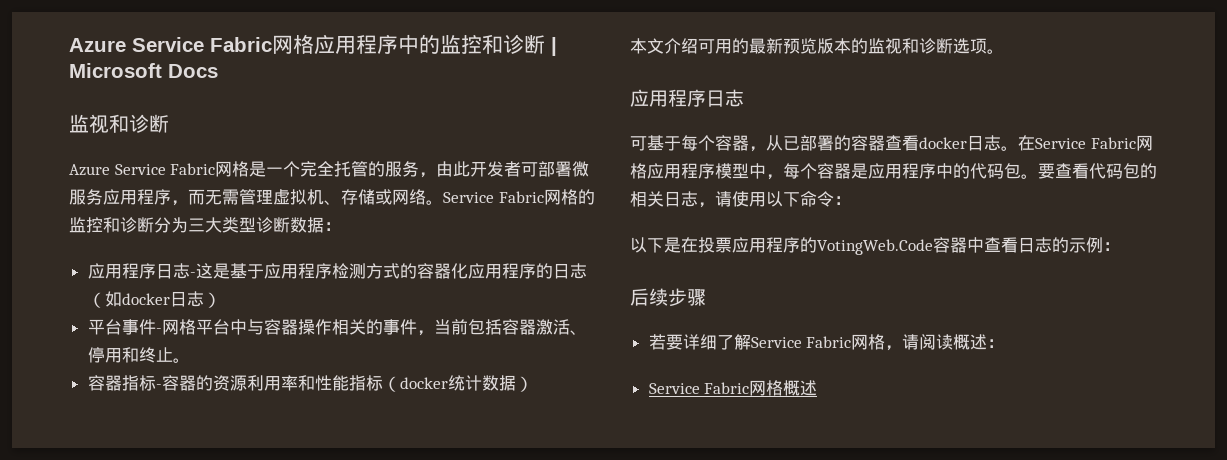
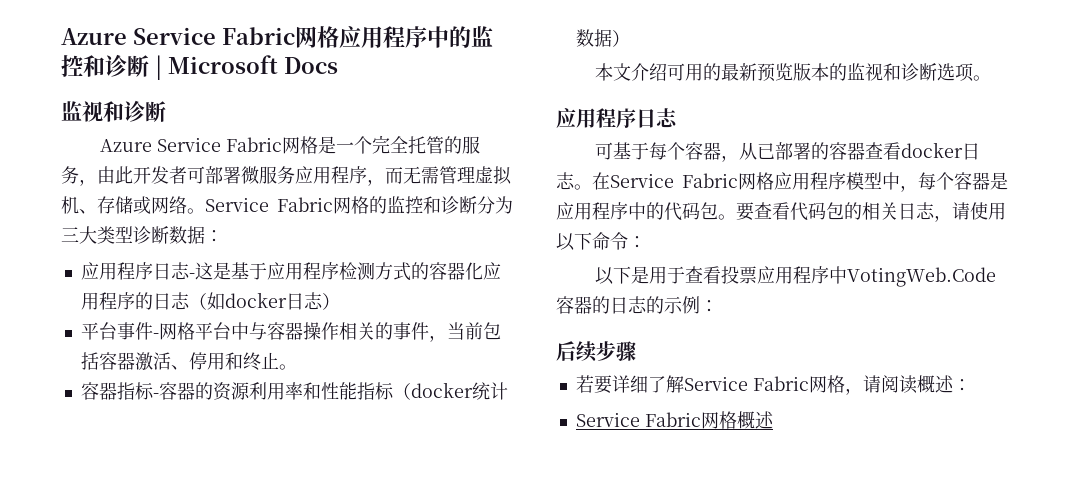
[681,237,698,253] 在 -> [649,266,722,284] 用于查看
[800,237,817,253] 的 -> [829,266,848,284] 中
[967,237,1018,253] 中查看 -> [592,296,610,314] 的

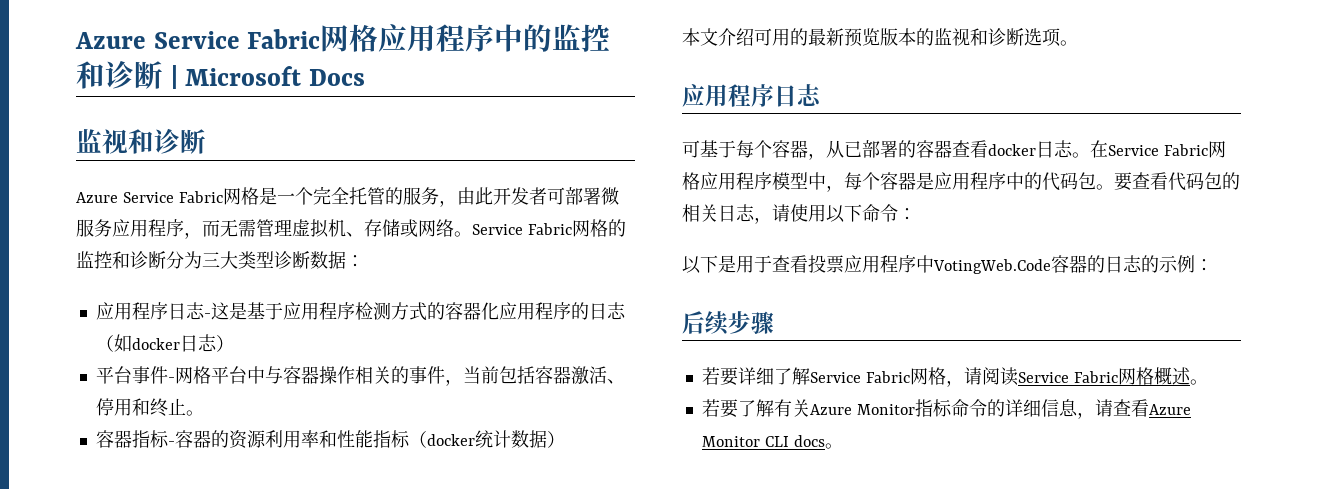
[916,375,971,393] 概述： // -> (1018, 376) none
(774, 420) none -> [1189,379,1208,385] [701,399,1191,419] [701,435,843,449] 。 // 若要了解有关Azure Monitor指标命令的详细信息，请查看Azure Monitor CLI docs。

